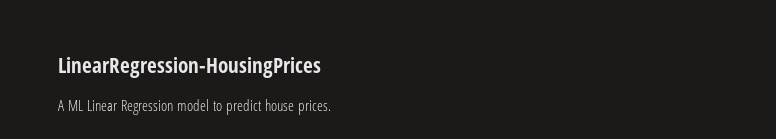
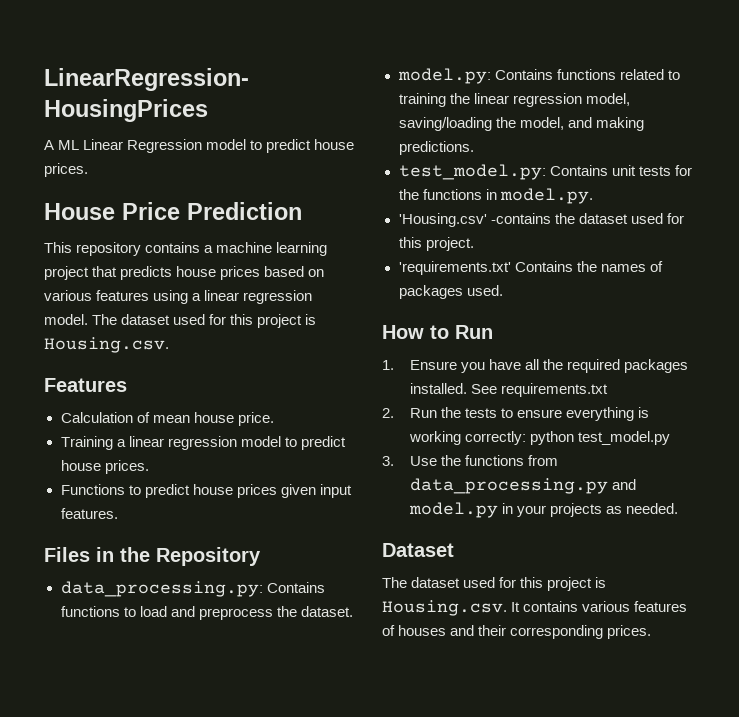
(332, 107) none -> [44,202,302,220] [44,242,328,256] [44,266,325,280] [44,290,313,304] [44,314,317,328] [44,337,169,353] [44,378,127,392] [60,412,274,426] [60,436,346,450] [60,460,149,474] [60,484,352,498] [60,508,118,519] [44,547,261,566] [60,581,325,597] [60,606,353,620] [397,68,680,84] [398,93,630,107] [398,117,644,131] [398,141,474,155] [398,164,692,180] [398,188,593,204] [398,213,684,227] [398,237,474,251] [398,261,663,275] [398,285,503,299] [382,325,493,339] [382,359,689,373] [410,383,609,397] [382,407,650,421] [409,431,671,445] [382,455,559,466] [410,478,637,494] [409,502,679,518] [382,543,454,557] [382,577,607,591] [382,600,688,616] [382,625,652,639] // House Price Prediction // This repository contains a machine learning project that predicts house prices based on various features using a linear regression model. The dataset used for this project is Housing.csv. // Features // Calculation of mean house price. // Training a linear regression model to predict house prices. // Functions to predict house prices given input features. // Files in the Repository // data_processing.py: Contains functions to load and preprocess the dataset. // model.py: Contains functions related to training the linear regression model, saving/loading the model, and making predictions. // test_model.py: Contains unit tests for the functions in model.py. // 'Housing.csv' -contains the dataset used for this project. // 'requirements.txt' Contains the names of packages used. // How to Run // 1. Ensure you have all the required packages installed. See requirements.txt // 2. Run the tests to ensure everything is working correctly: python test_model.py // 3. Use the functions from data_processing.py and model.py in your projects as needed. // Dataset // The dataset used for this project is Housing.csv. It contains various features of houses and their corresponding prices.

